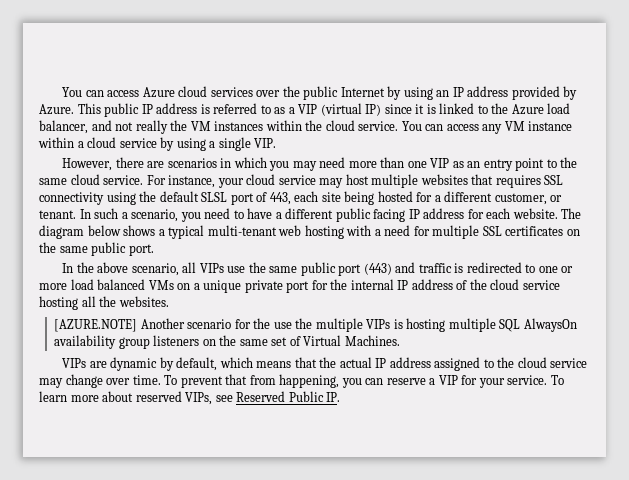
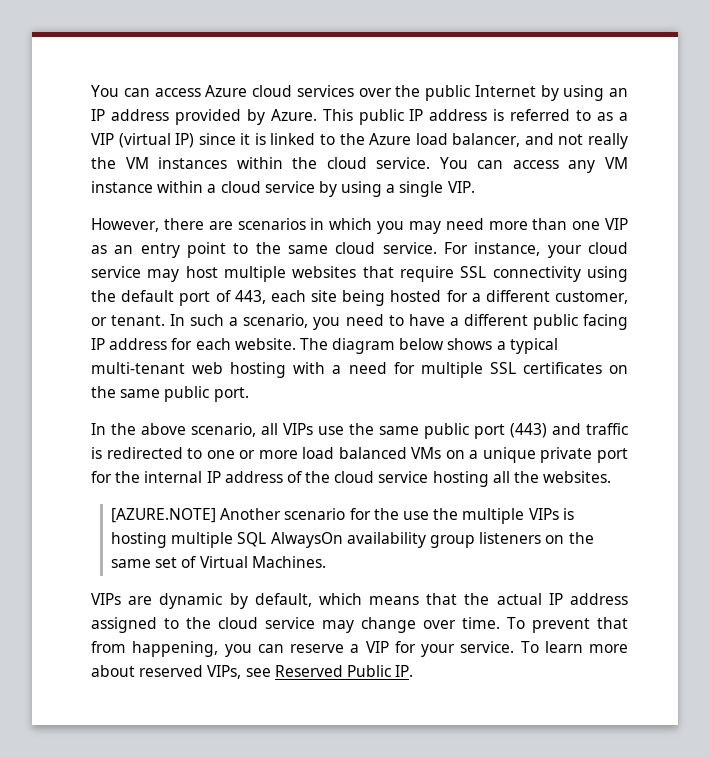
[495,175,541,188] requires -> [400,266,454,282] require
[201,192,228,202] SLSL -> (175, 296) none

